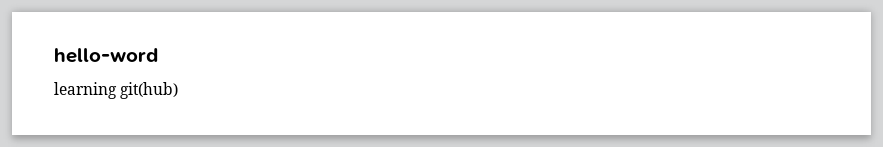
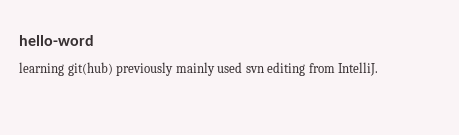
(179, 90) none -> [116,62,379,76] previously mainly used svn editing from IntelliJ.

